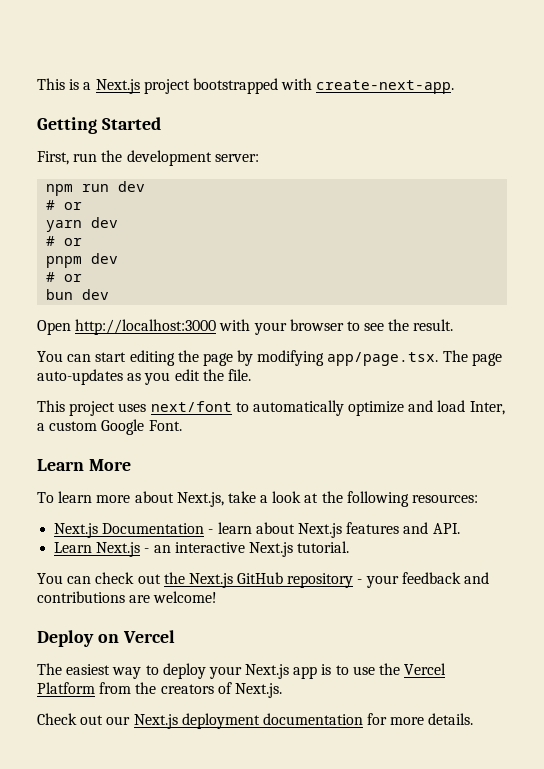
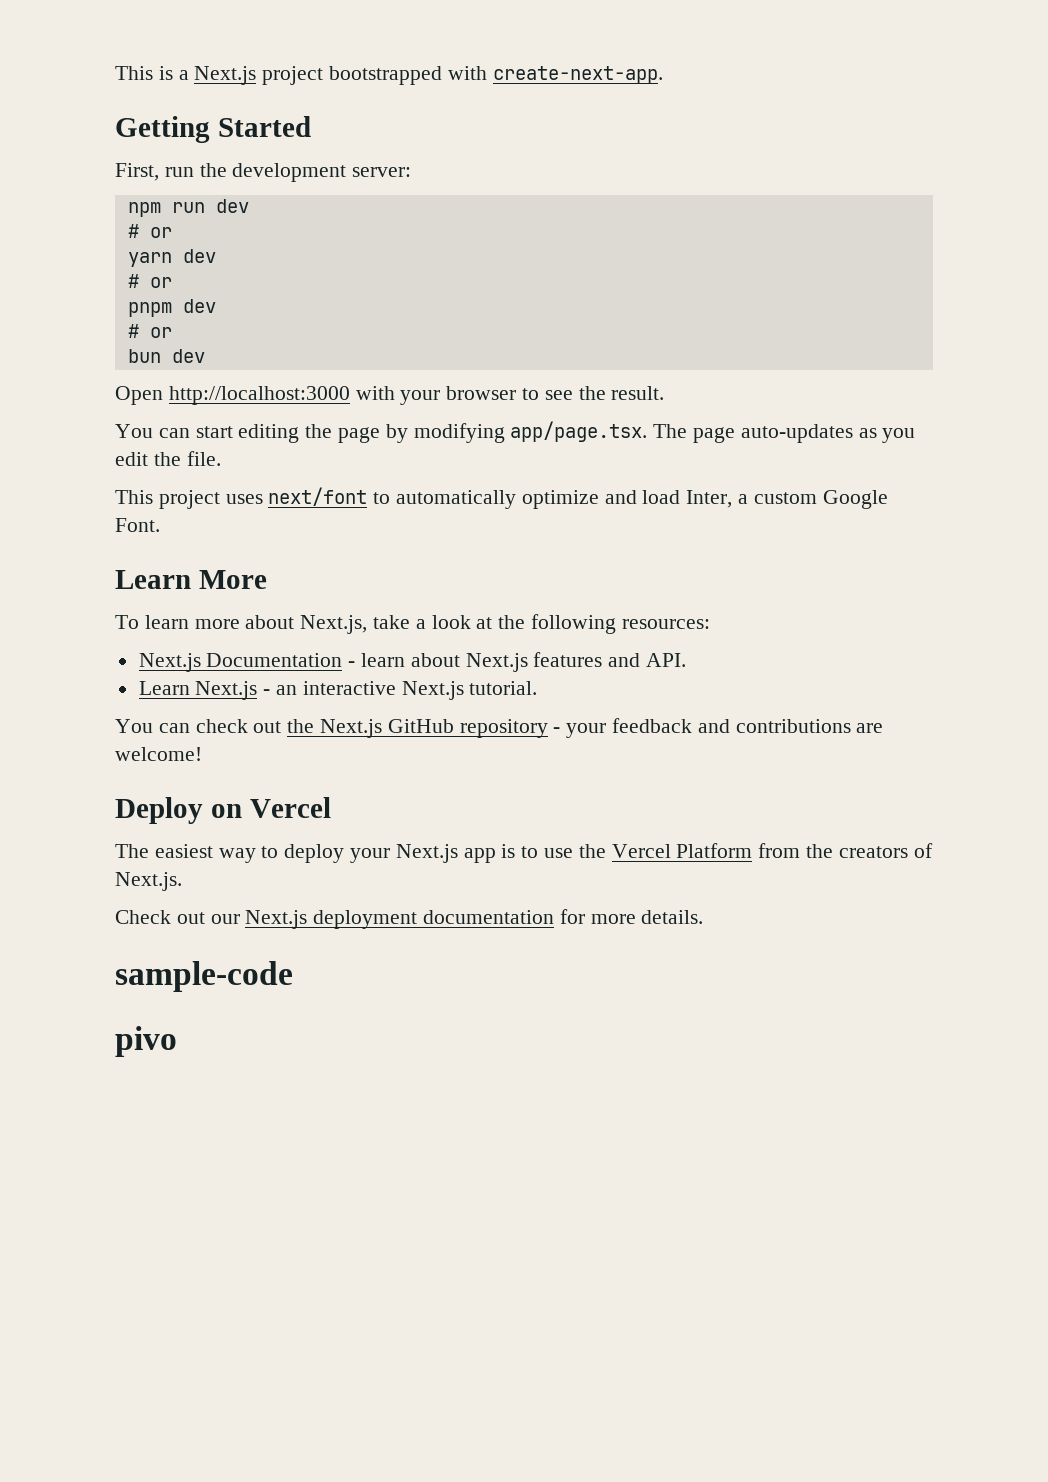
(474, 719) none -> [115,961,293,992] [115,1026,177,1057] // sample-code // pivo

